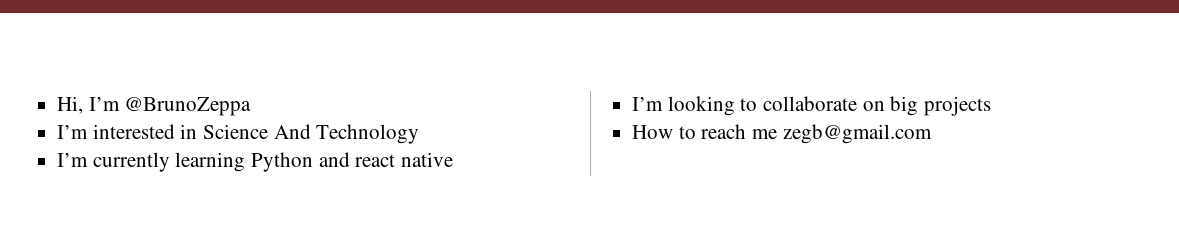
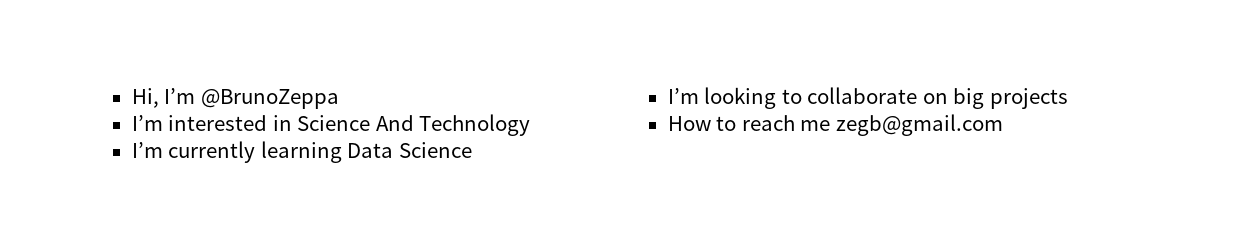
[251,152,454,172] Python and react native -> [347,142,472,158] Data Science

